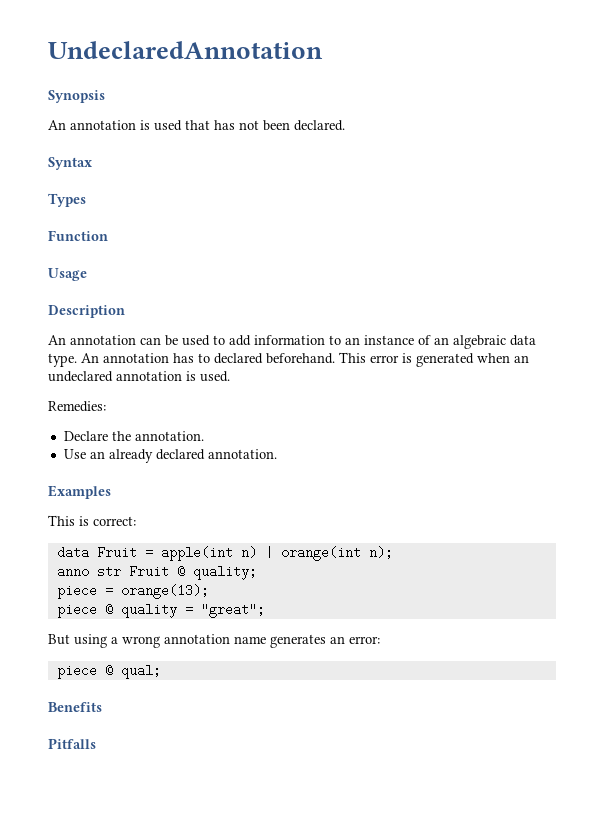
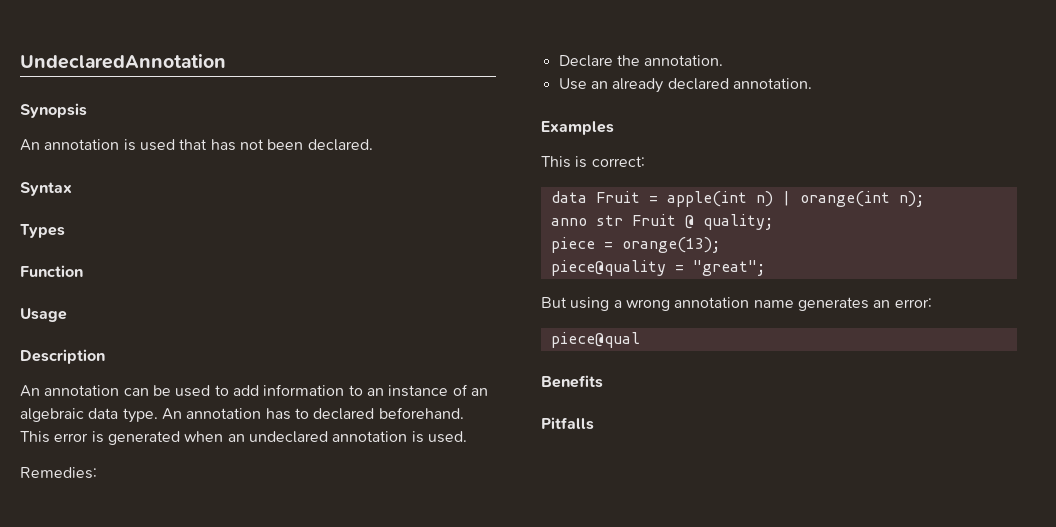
[56,603,177,618] piece @ quality -> [550,260,666,276] piece@quality
[56,664,161,679] piece @ qual; -> [550,332,640,348] piece@qual

